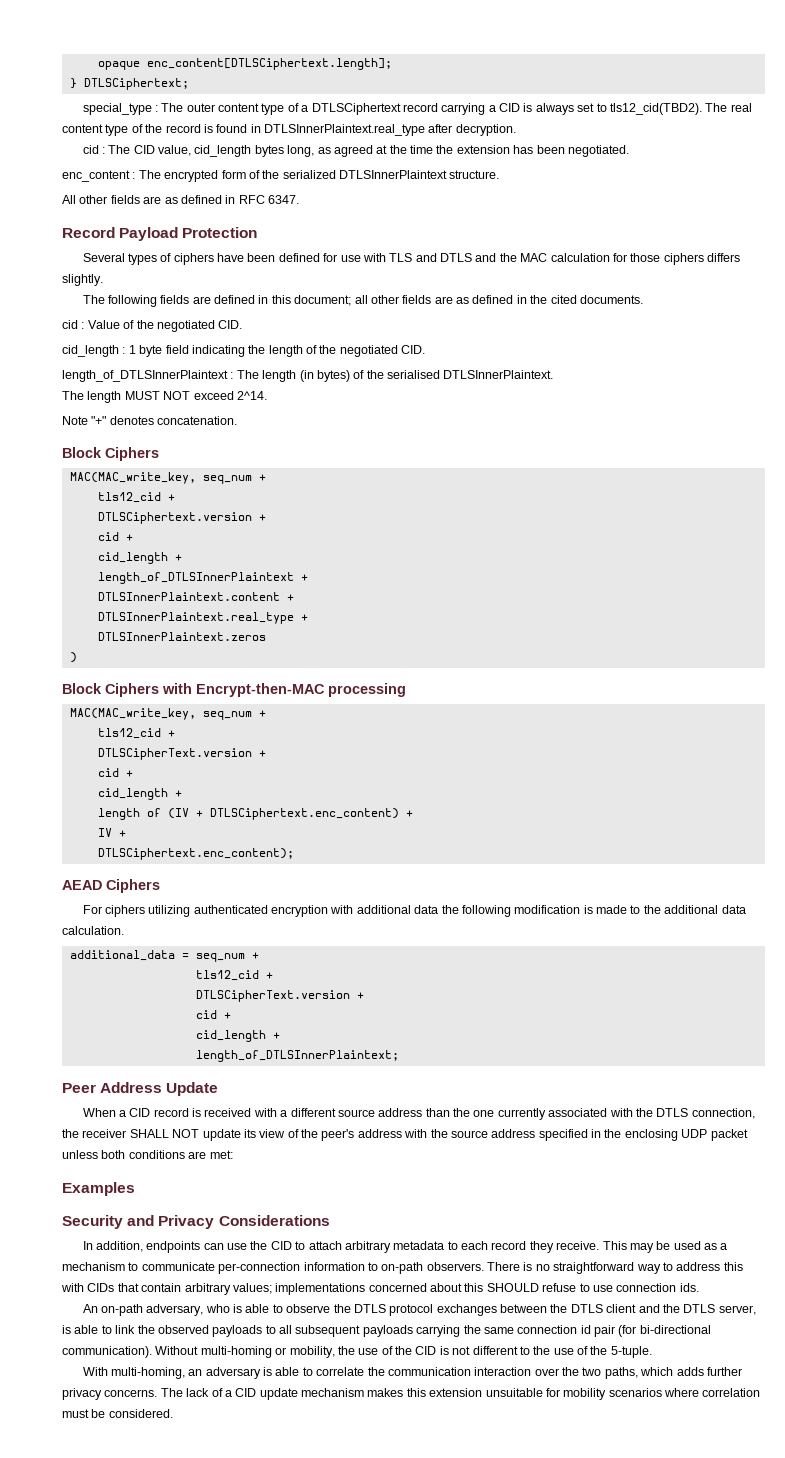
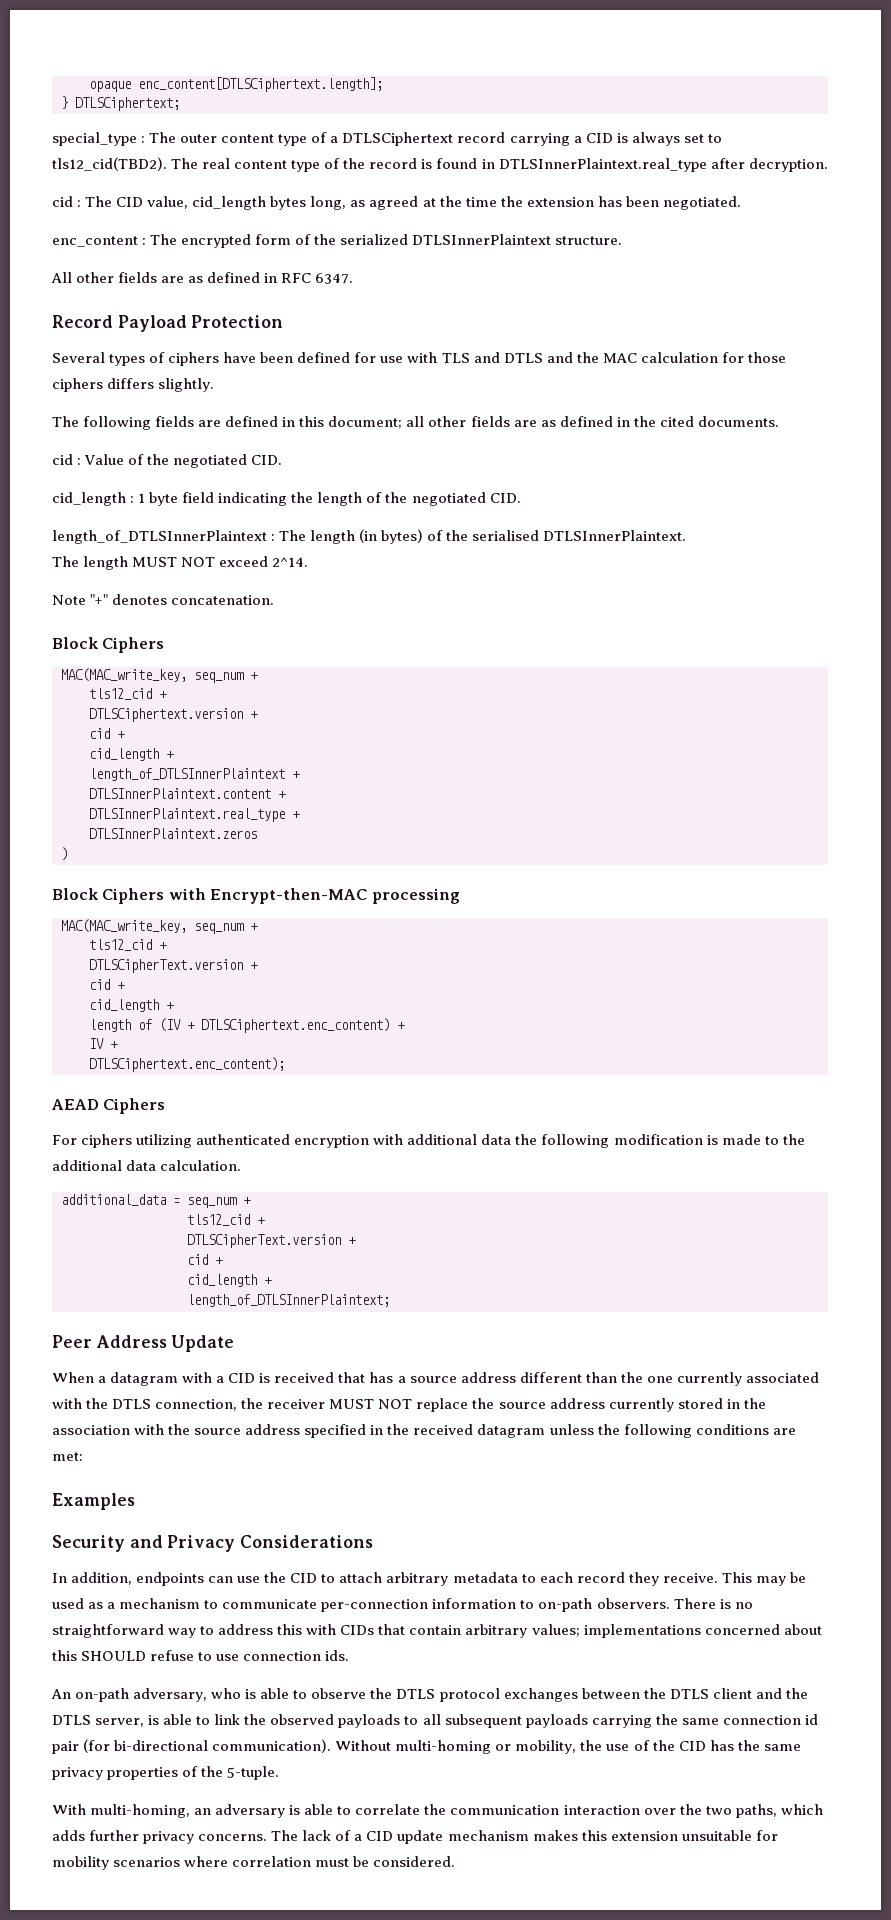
[129,1108,423,1117] CID record is received with a different source address -> [110,1372,582,1386] datagram with a CID is received that has a source address different
[129,1129,402,1141] SHALL NOT update its view of the peer's address -> [329,1398,766,1412] [52,1425,130,1435] MUST NOT replace the source address currently stored in the association
[624,1129,748,1141] [62,1150,126,1159] enclosing UDP packet unless both -> [413,1424,692,1438] received datagram unless the following
[439,1346,574,1355] is not different to the use -> [709,1740,801,1751] [52,1767,179,1780] has the same privacy properties

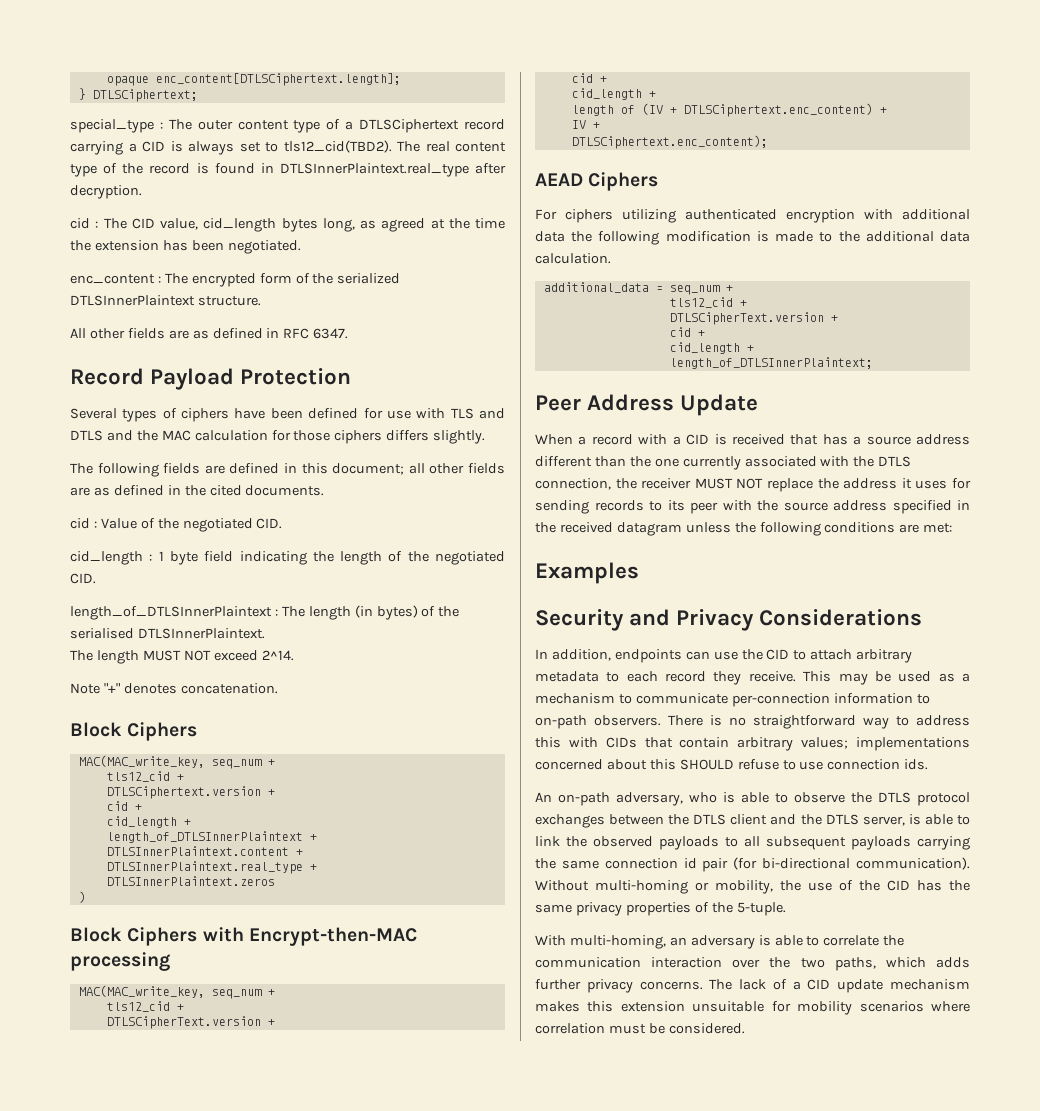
[110,1372,179,1386] datagram -> [591,434,633,445] record
[498,1398,766,1412] [52,1425,130,1435] source address currently stored in the association -> [843,478,972,489] [535,500,718,514] address it uses for sending records to its peer

